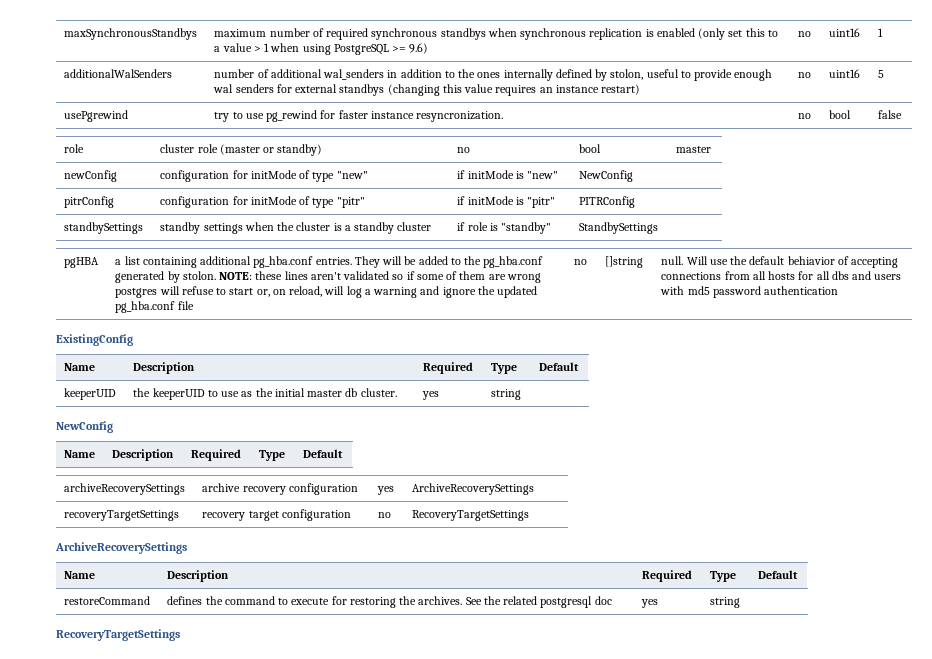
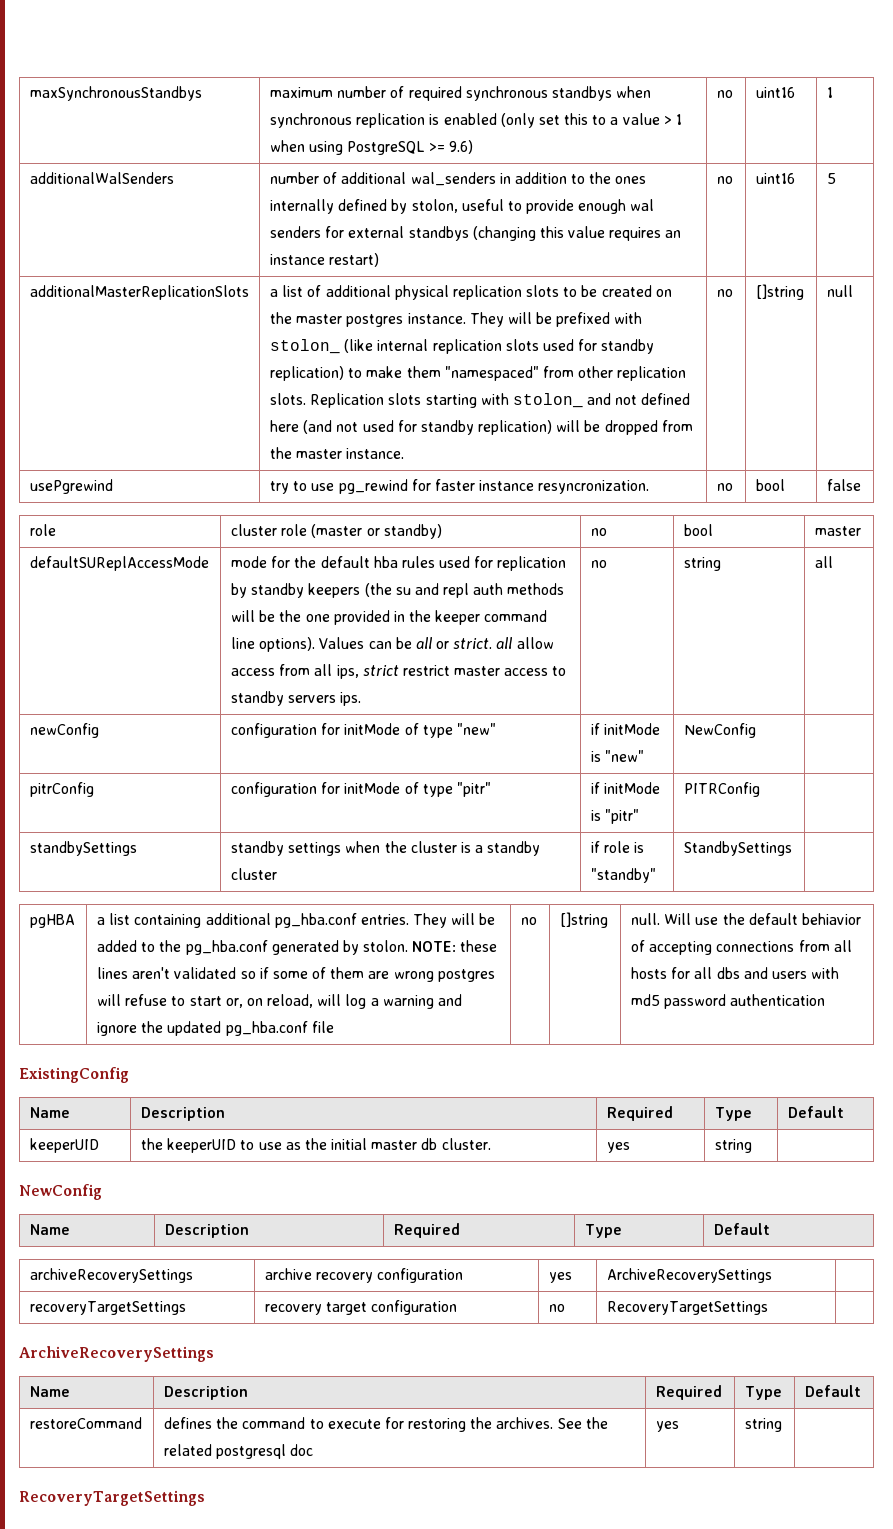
(885, 74) none -> [29,285,249,300] [269,285,672,300] [269,312,643,327] [269,339,655,354] [269,366,687,381] [269,393,691,408] [269,420,693,435] [269,447,405,459] [716,289,733,297] [755,284,804,300] [826,285,853,297] // additionalMasterReplicationSlots | a list of additional physical replication slots to be created on the master postgres instance. They will be prefixed with stolon_ (like internal replication slots used for standby replication) to make them "namespaced" from other replication slots. Replication slots starting with stolon_ and not defined here (and not used for standby replication) will be dropped from the master instance. | no | []string | null
(712, 149) none -> [29,556,209,571] [230,556,567,571] [230,583,565,598] [230,610,548,625] [230,637,554,652] [230,664,567,679] [230,691,362,706] [590,560,607,568] [683,557,721,571] [814,556,833,568] // defaultSUReplAccessMode | mode for the default hba rules used for replication by standby keepers (the su and repl auth methods will be the one provided in the keeper command line options). Values can be all or strict. all allow access from all ips, strict restrict master access to standby servers ips. | no | string | all

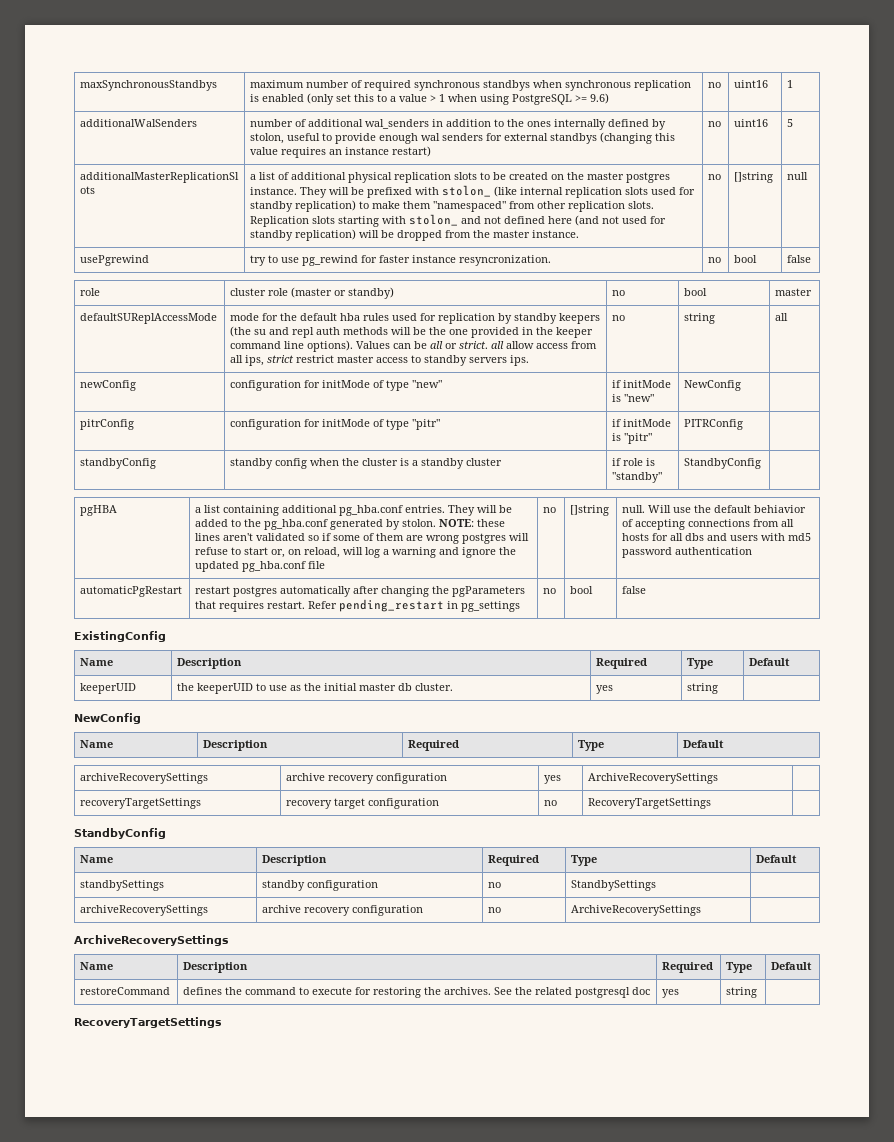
[29,841,137,856] [230,841,342,856] standbySettings | standby settings -> [80,458,157,469] [230,458,308,469] standbyConfig | standby config
[683,841,792,856] StandbySettings -> [684,458,762,469] StandbyConfig
(826, 1000) none -> [80,586,183,597] [195,586,526,597] [195,599,521,612] [543,588,557,594] [570,586,594,594] [622,586,647,594] // automaticPgRestart | restart postgres automatically after changing the pgParameters that requires restart. Refer pending_restart in pg_settings | no | bool | false
(768, 1308) none -> [74,828,166,839] [80,855,114,863] [262,855,328,866] [488,855,540,866] [571,855,598,866] [756,855,798,863] [80,880,165,891] [262,880,379,891] [488,882,502,888] [571,880,657,891] [80,905,209,916] [262,905,424,916] [488,907,502,913] [571,905,702,916] // StandbyConfig // Name | Description | Required | Type | Default // standbySettings | standby configuration | no | StandbySettings | // archiveRecoverySettings | archive recovery configuration | no | ArchiveRecoverySettings |

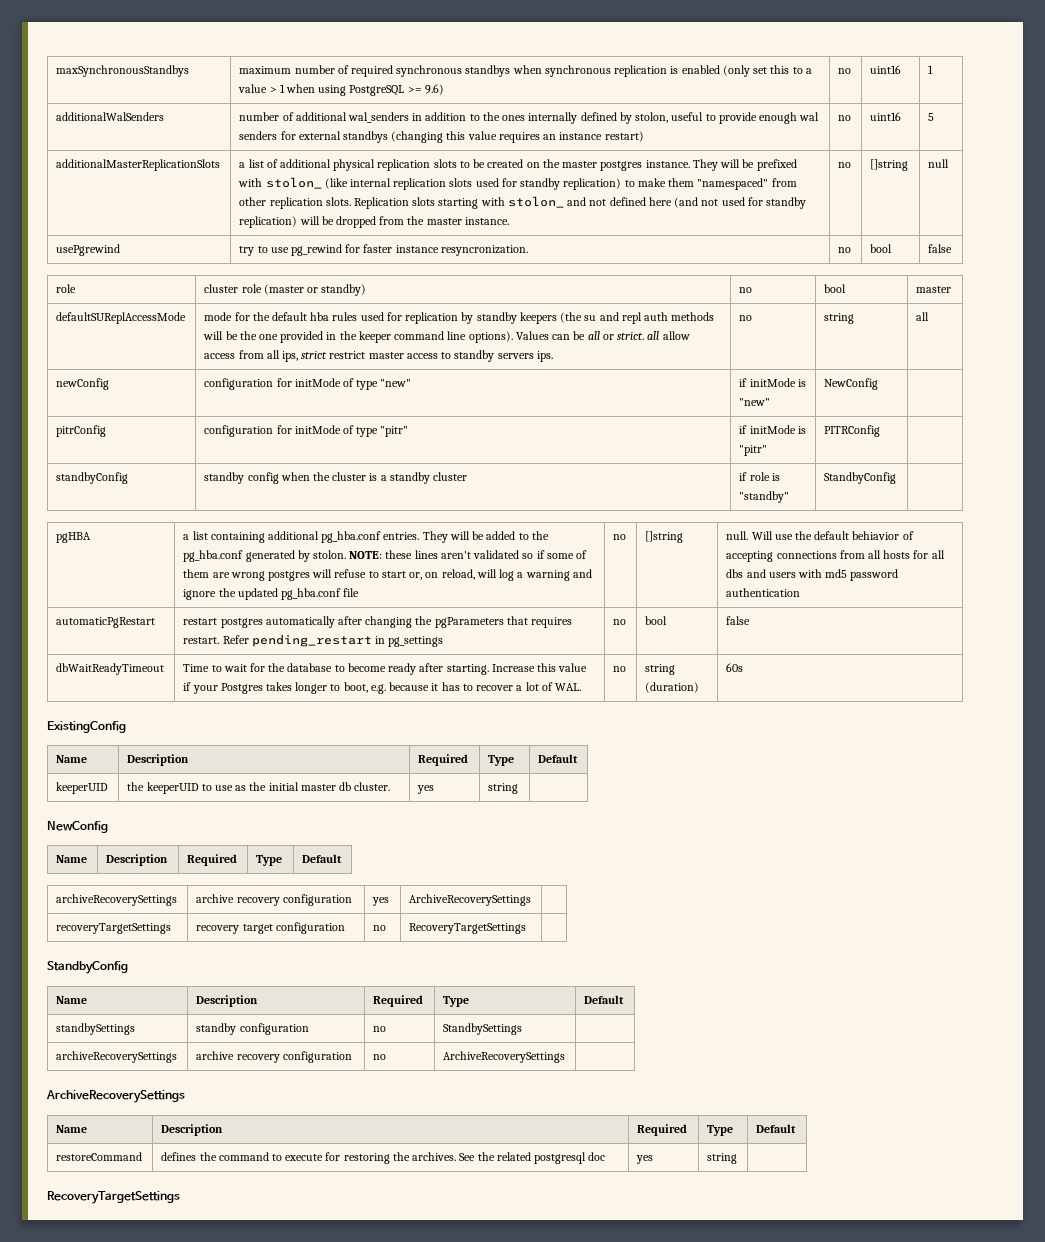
(647, 590) none -> [56,663,165,675] [183,663,588,675] [183,682,582,694] [613,666,627,672] [645,664,676,675] [645,682,700,693] [726,663,744,672] // dbWaitReadyTimeout | Time to wait for the database to become ready after starting. Increase this value if your Postgres takes longer to boot, e.g. because it has to recover a lot of WAL. | no | string (duration) | 60s

